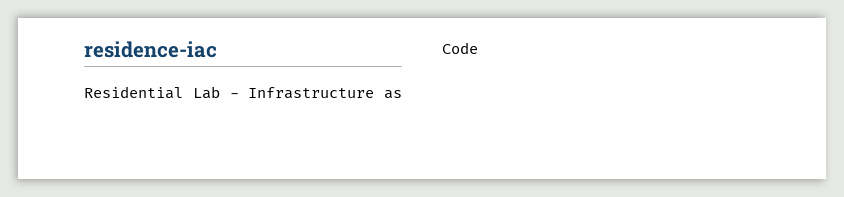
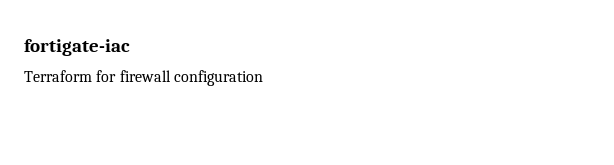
[84,41,217,58] [84,86,402,99] [442,42,478,54] residence-iac // Residential Lab - Infrastructure as Code -> [24,39,130,56] [24,70,263,86] fortigate-iac // Terraform for firewall configuration

